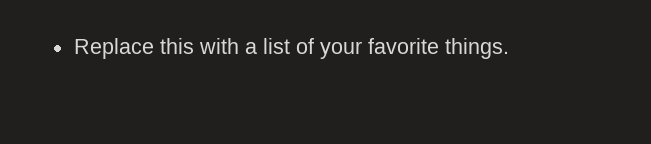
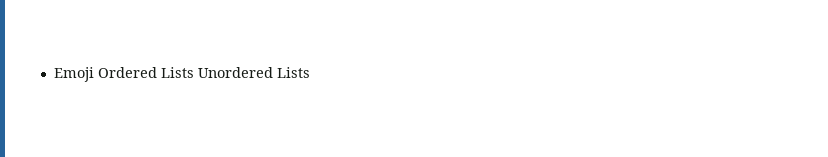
[73,38,509,59] Replace this with a list of your favorite things. -> [53,67,310,82] Emoji Ordered Lists Unordered Lists

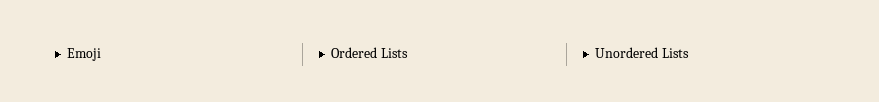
(94, 74) none -> (102, 54) //
(194, 72) none -> (409, 53) //

